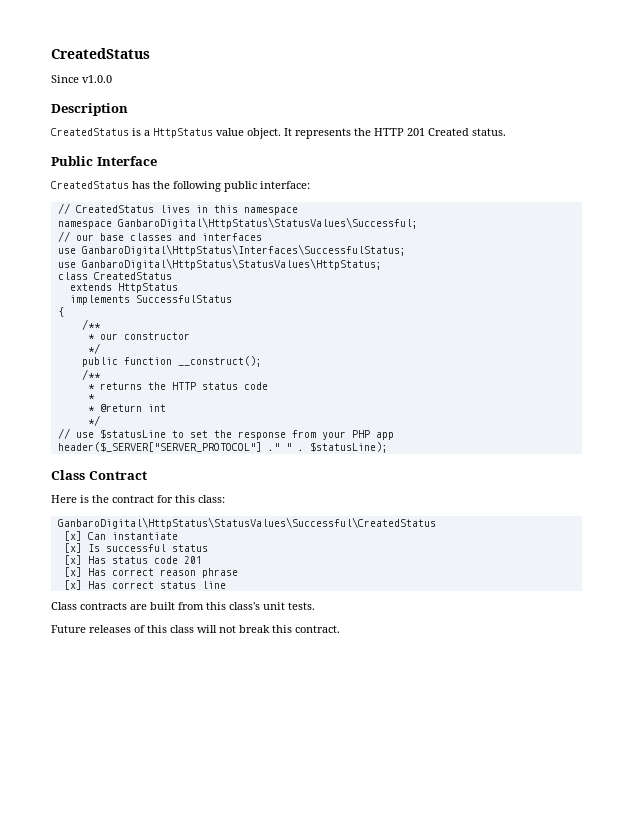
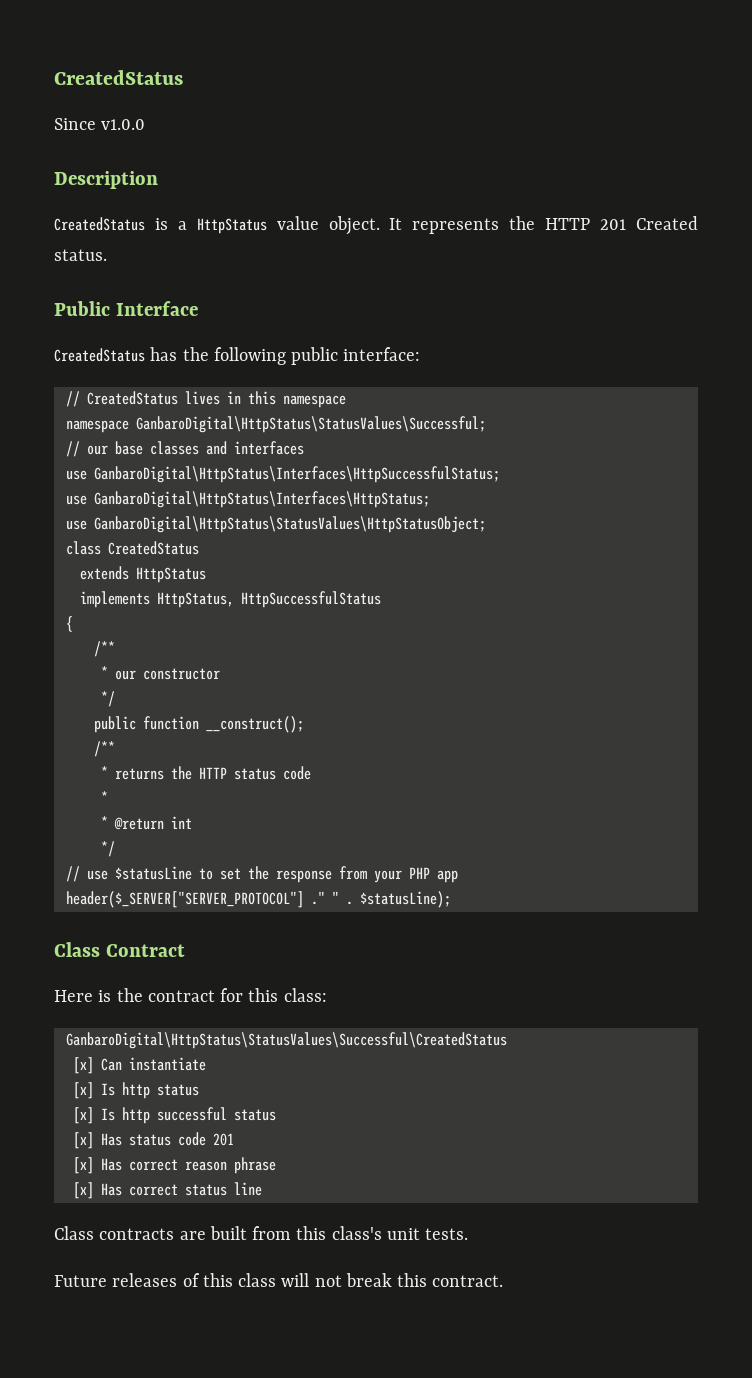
[81,244,406,256] [57,258,382,270] GanbaroDigital\HttpStatus\Interfaces\SuccessfulStatus; // use GanbaroDigital\HttpStatus\StatusValues\HttpStatus; -> [93,466,500,483] [65,491,430,508] [65,516,486,533] GanbaroDigital\HttpStatus\Interfaces\HttpSuccessfulStatus; // use GanbaroDigital\HttpStatus\Interfaces\HttpStatus; // use GanbaroDigital\HttpStatus\StatusValues\HttpStatusObject;
[135,295,232,303] SuccessfulStatus -> [156,591,381,608] HttpStatus, HttpSuccessfulStatus
(100, 548) none -> [121,1082,199,1099] [72,1107,150,1124] http status // [x] Is http

